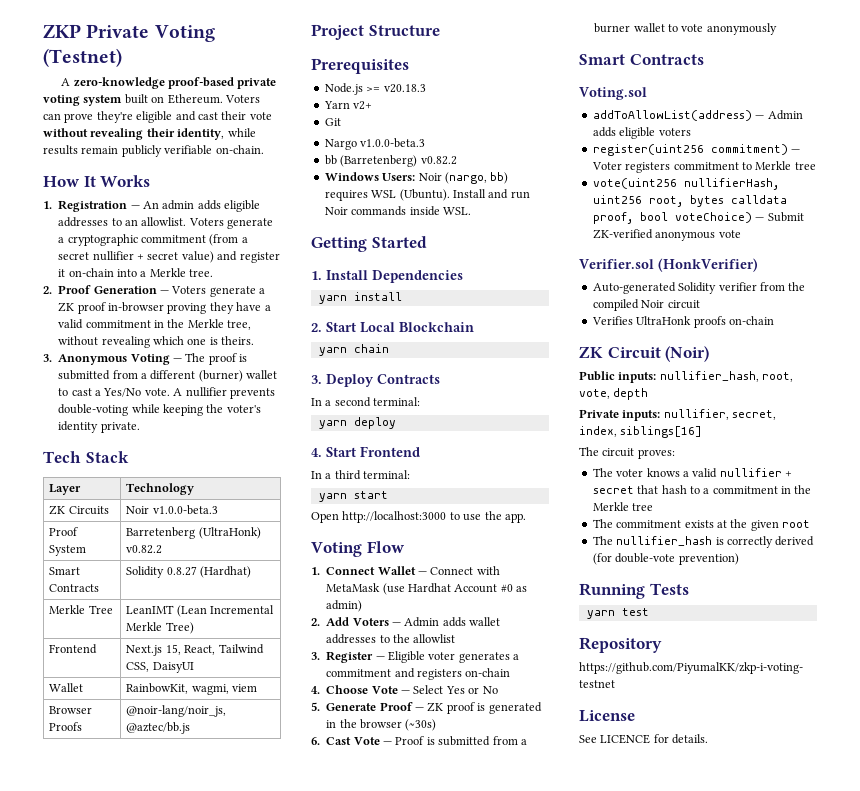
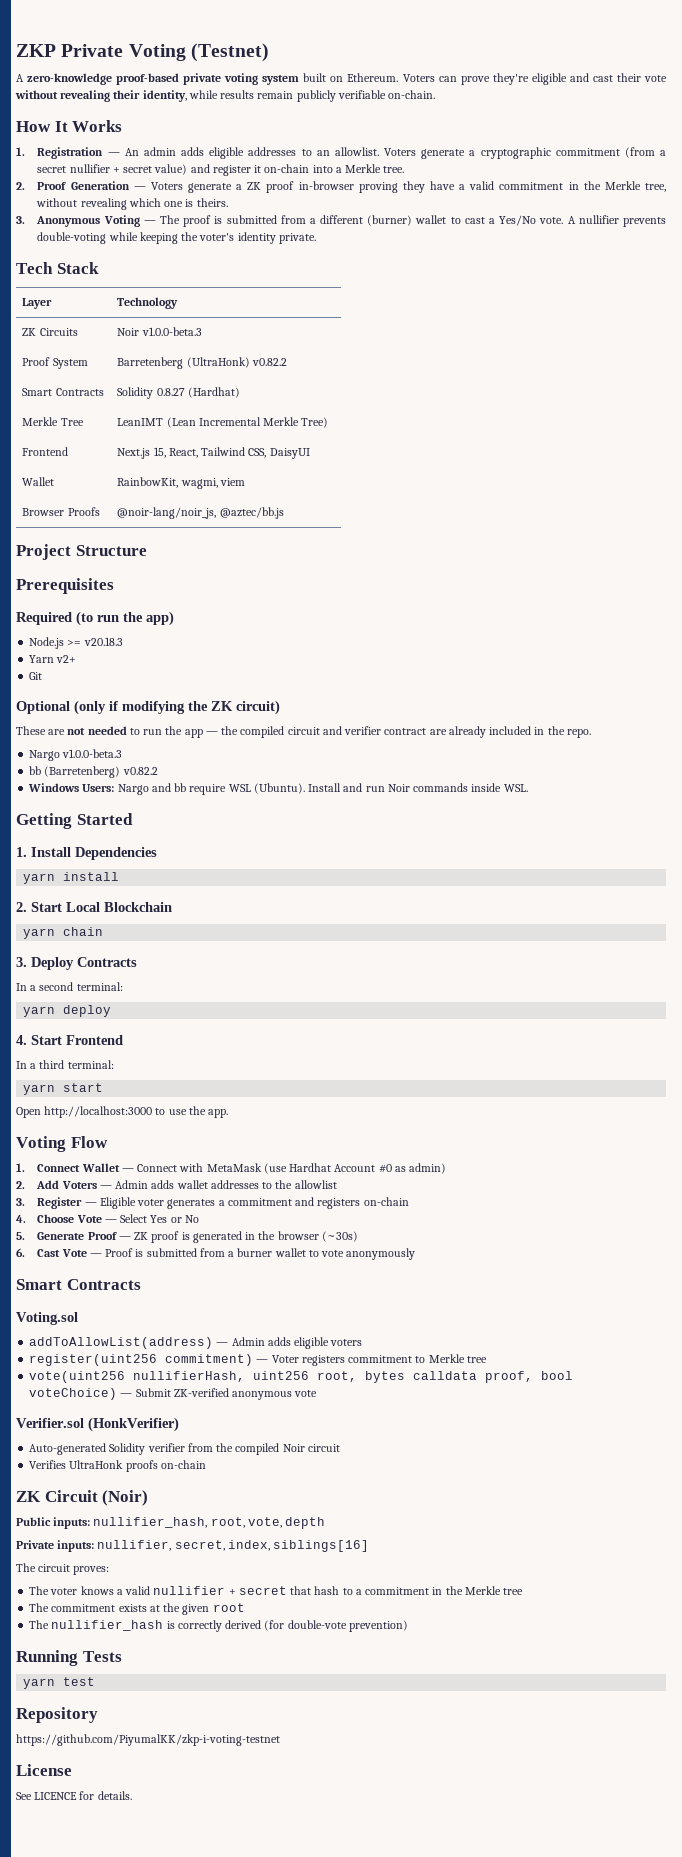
(409, 66) none -> [16,611,174,626] // Required (to run the app)
(341, 122) none -> [16,700,280,715] [16,726,591,738] // Optional (only if modifying the ZK circuit) // These are not needed to run the app — the compiled circuit and verifier contract are already included in the repo.
[418,172,509,184] [324,190,368,201] Noir (nargo, bb) requires -> [117,783,227,795] Nargo and bb require

